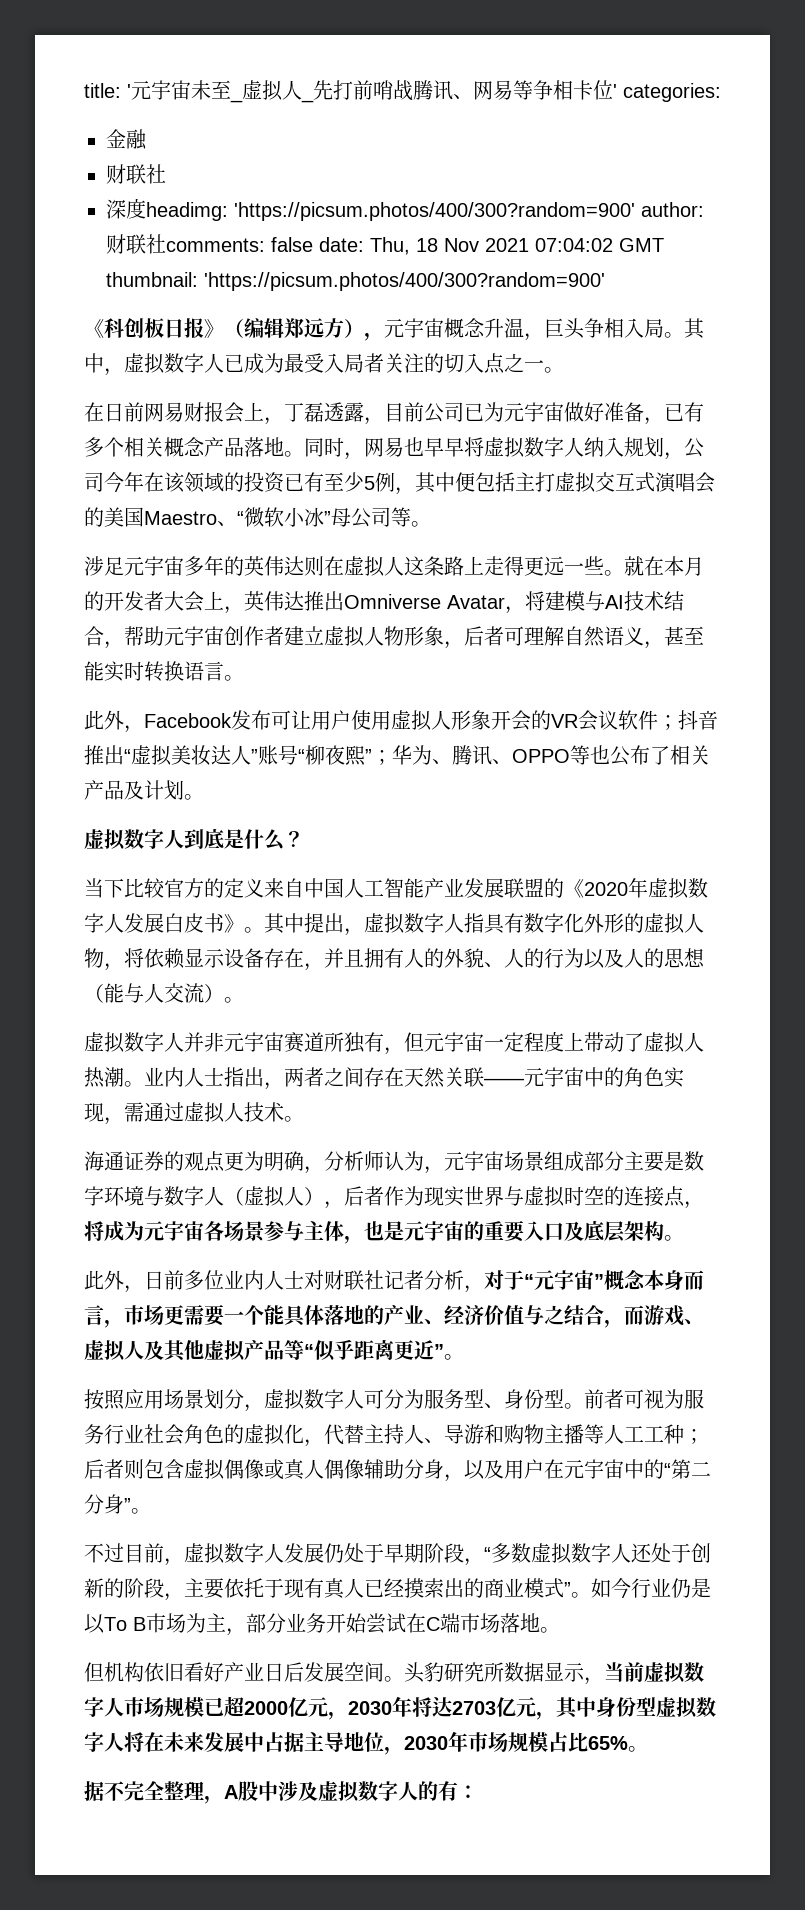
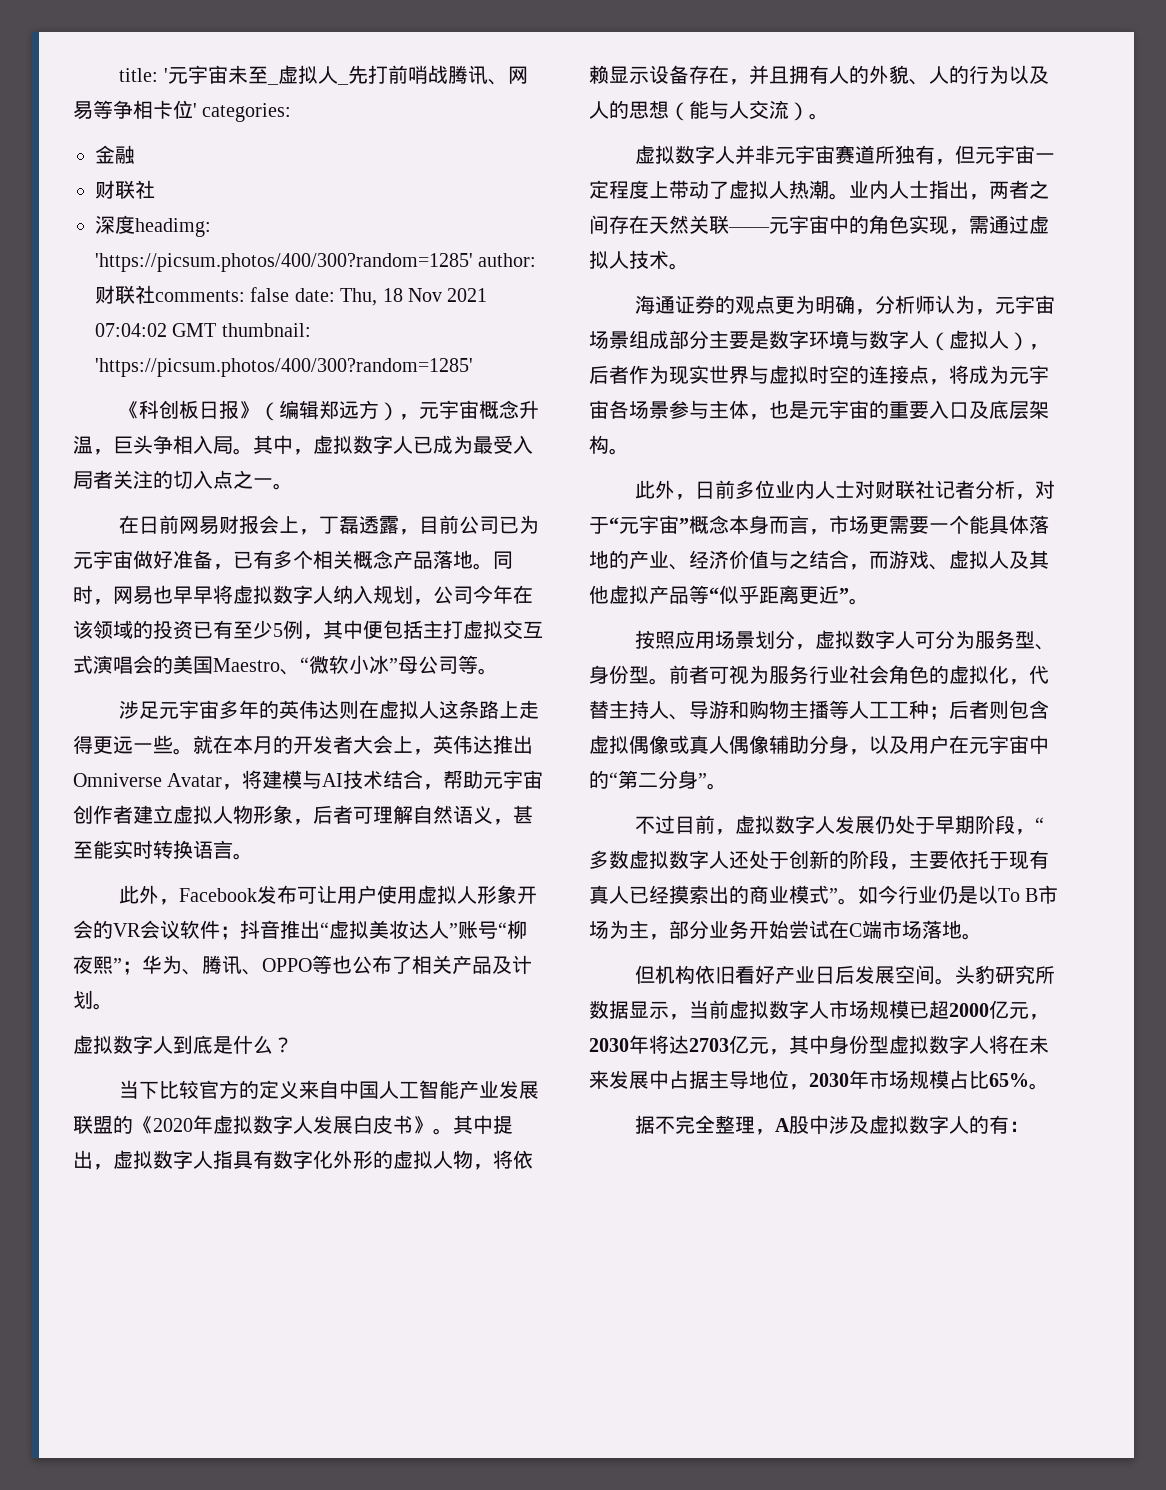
[234,202,635,221] 'https://picsum.photos/400/300?random=900' -> [95,253,473,272] 'https://picsum.photos/400/300?random=1285'
[204,272,605,291] 'https://picsum.photos/400/300?random=900' -> [95,358,473,377] 'https://picsum.photos/400/300?random=1285'

